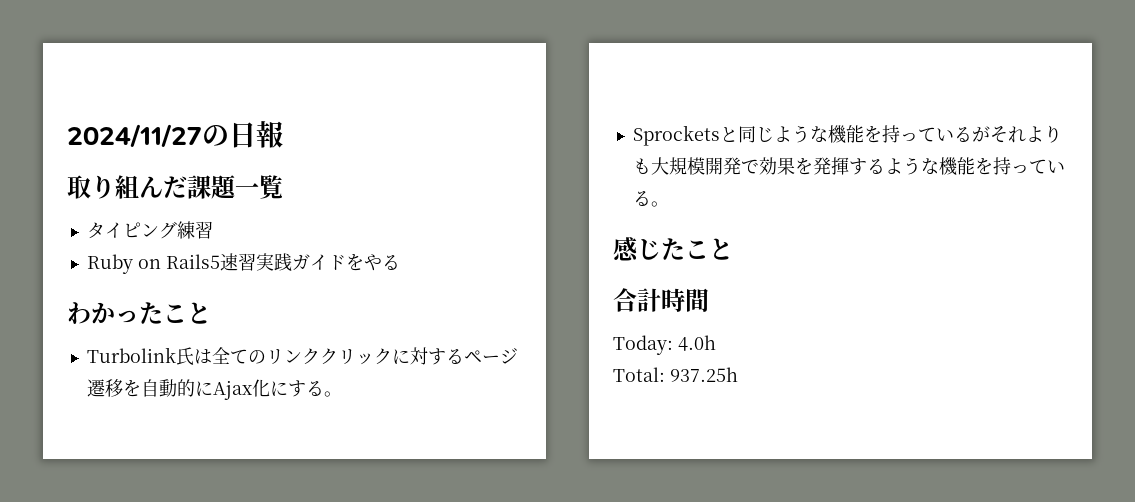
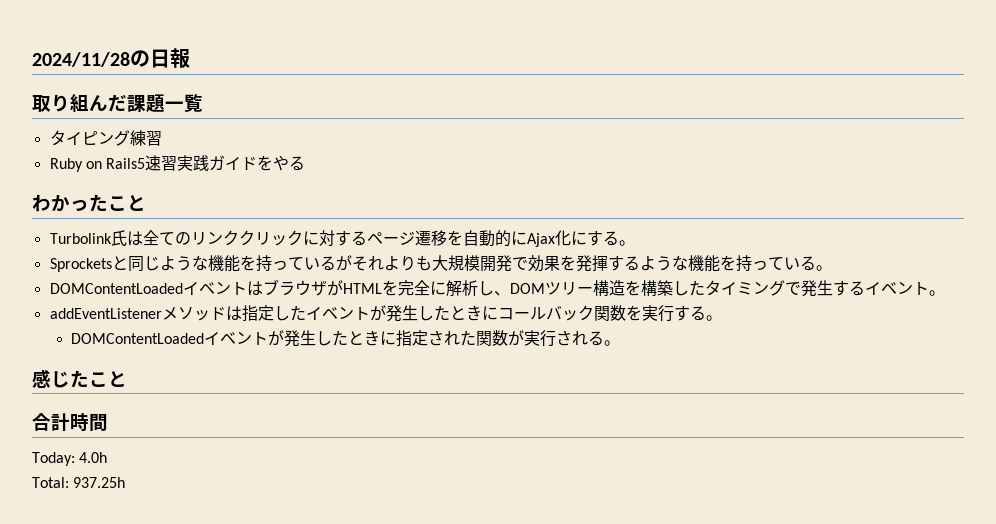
[67,123,202,148] 2024/11/27 -> [32,52,130,67] 2024/11/28
(669, 204) none -> [49,279,945,297] [49,305,722,322] [71,330,621,347] // DOMContentLoadedイベントはブラウザがHTMLを完全に解析し、DOMツリー構造を構築したタイミングで発生するイベント。 // addEventListenerメソッドは指定したイベントが発生したときにコールバック関数を実行する。 // DOMContentLoadedイベントが発生したときに指定された関数が実行される。

